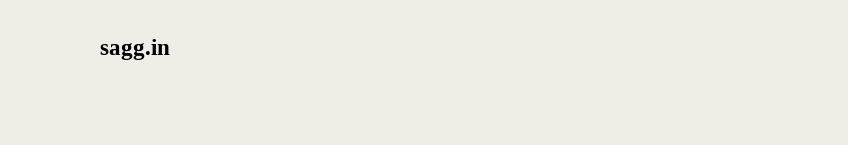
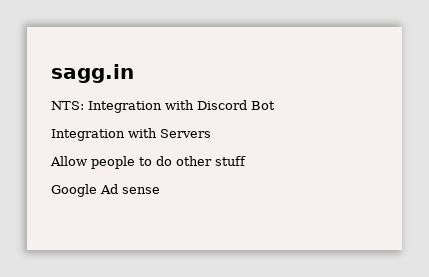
(170, 49) none -> [51,100,275,113] [51,128,211,141] [50,156,246,169] [51,184,160,197] // NTS: Integration with Discord Bot // Integration with Servers // Allow people to do other stuff // Google Ad sense

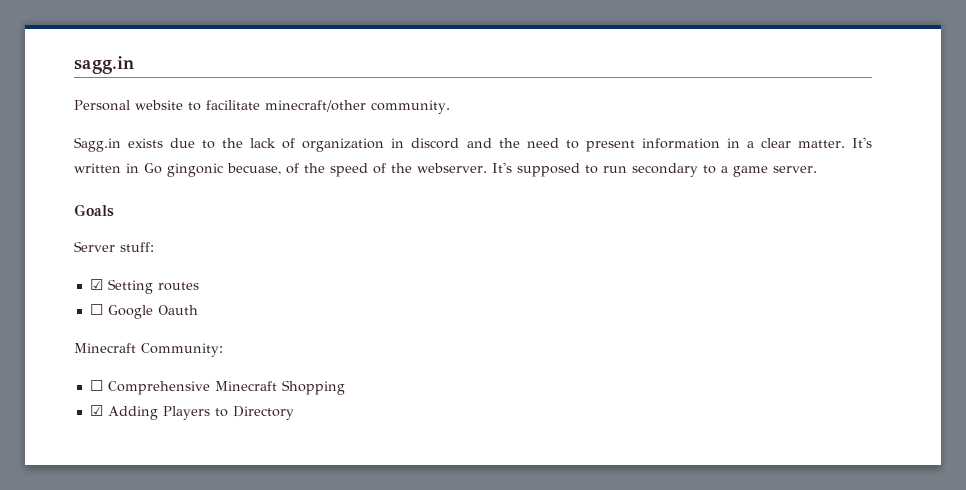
[51,100,275,113] [51,128,211,141] [50,156,246,169] [51,184,160,197] NTS: Integration with Discord Bot // Integration with Servers // Allow people to do other stuff // Google Ad sense -> [74,100,450,114] [74,137,872,152] [74,162,817,177] [74,204,114,217] [74,241,154,252] [89,279,199,294] [89,304,198,319] [74,343,223,357] [89,380,345,395] [89,405,294,420] Personal website to facilitate minecraft/other community. // Sagg.in exists due to the lack of organization in discord and the need to present information in a clear matter. It's written in Go gingonic becuase, of the speed of the webserver. It's supposed to run secondary to a game server. // Goals // Server stuff: // ☑ Setting routes // ☐ Google Oauth // Minecraft Community: // ☐ Comprehensive Minecraft Shopping // ☑ Adding Players to Directory

